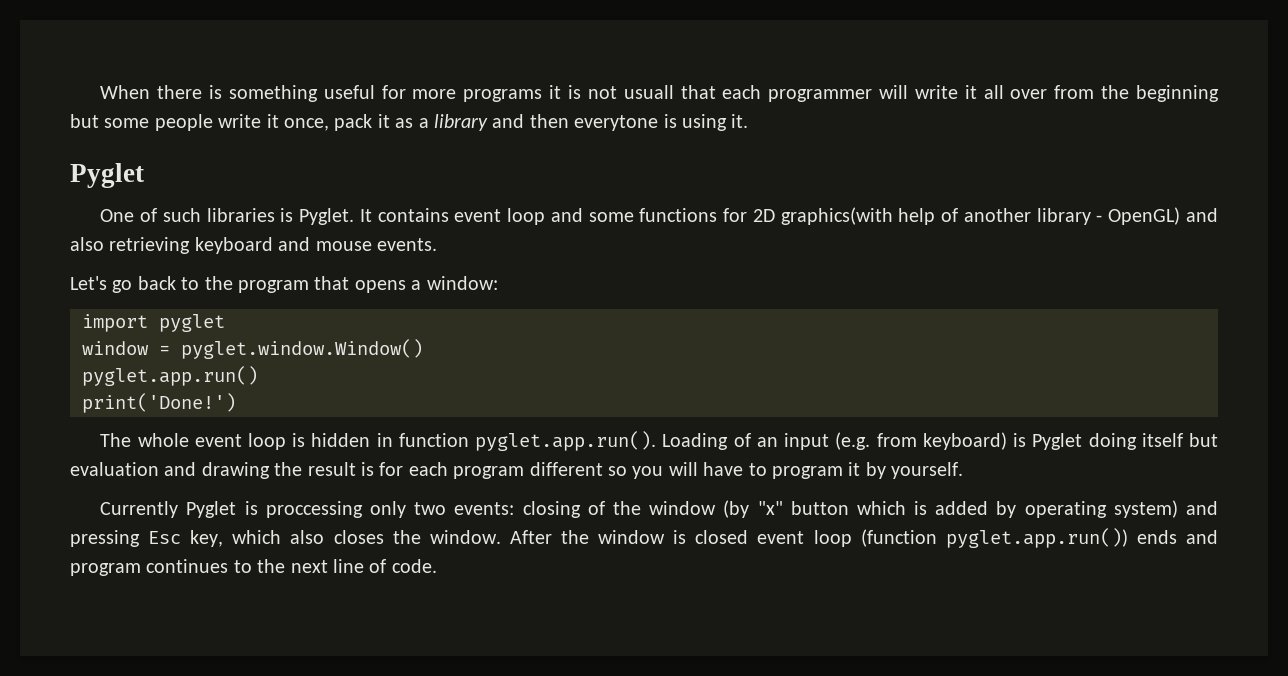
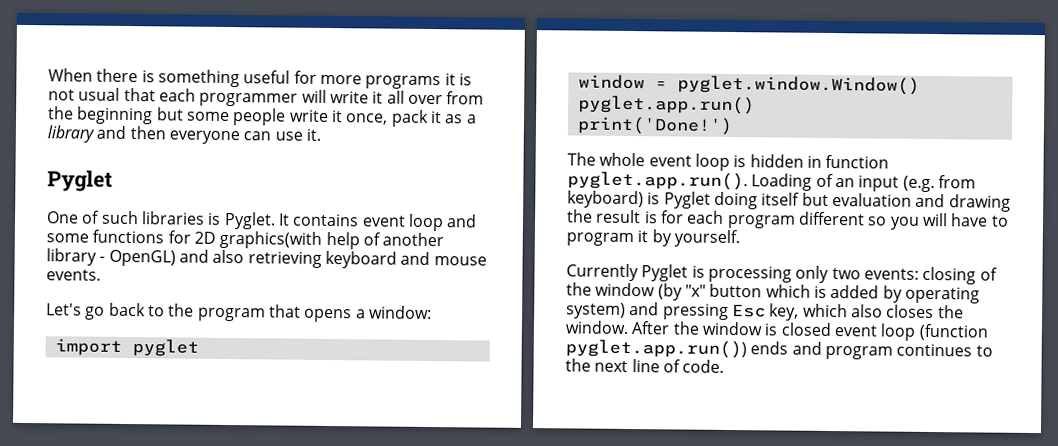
[623,85,674,99] usuall -> [78,87,121,101] usual
[574,114,727,131] everytone is using -> [168,130,303,145] everyone can use
[265,501,363,518] proccessing -> [707,265,792,283] processing

